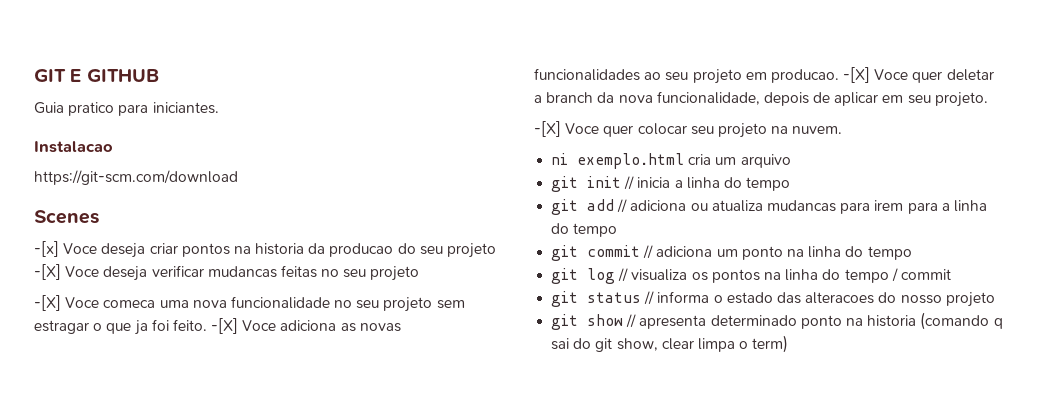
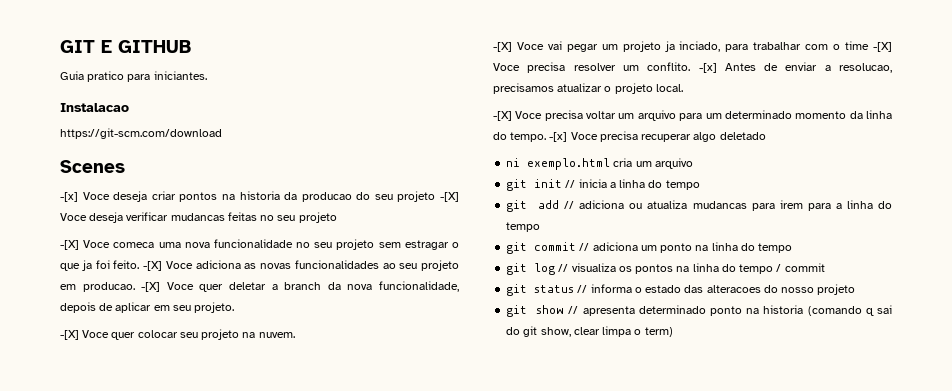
(843, 130) none -> [493,41,892,52] [493,62,892,73] [493,83,683,94] [493,110,892,121] [493,131,766,142] // -[X] Voce vai pegar um projeto ja inciado, para trabalhar com o time -[X] Voce precisa resolver um conflito. -[x] Antes de enviar a resolucao, precisamos atualizar o projeto local. // -[X] Voce precisa voltar um arquivo para um determinado momento da linha do tempo. -[x] Voce precisa recuperar algo deletado

